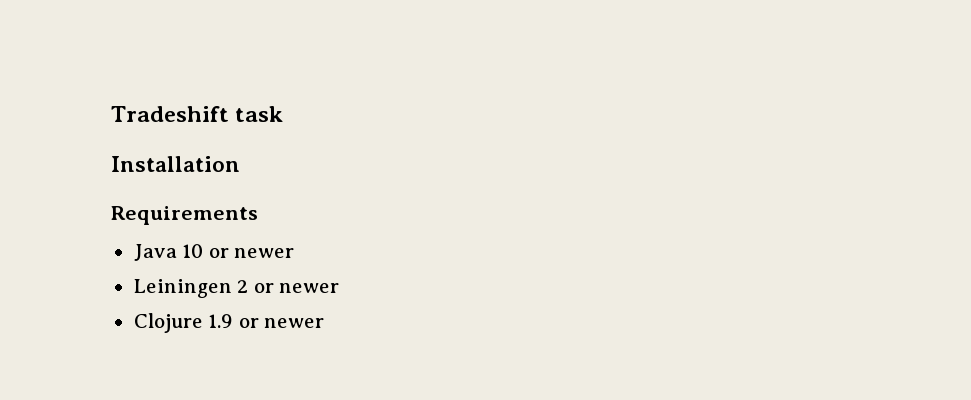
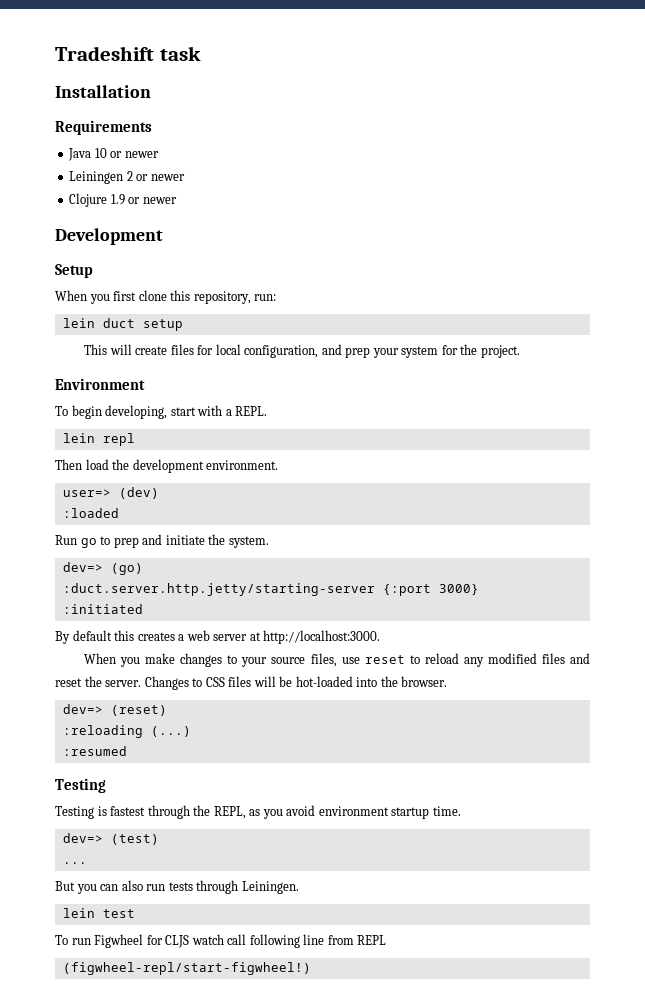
(325, 323) none -> [55,228,163,245] [55,264,93,278] [55,290,277,304] [62,318,183,331] [84,344,520,358] [55,378,145,390] [55,405,268,419] [62,433,135,446] [55,459,279,473] [62,487,159,499] [62,508,119,518] [55,534,269,548] [62,562,143,575] [62,583,479,596] [62,604,143,614] [55,630,381,644] [84,653,591,667] [55,676,448,690] [62,704,167,716] [62,725,191,738] [62,746,127,756] [55,778,106,793] [55,805,461,819] [62,833,159,845] [62,862,87,864] [55,880,299,894] [62,908,135,918] [55,934,387,948] [62,962,311,975] // Development // Setup // When you first clone this repository, run: // lein duct setup // This will create files for local configuration, and prep your system for the project. // Environment // To begin developing, start with a REPL. // lein repl // Then load the development environment. // user=> (dev) // :loaded // Run go to prep and initiate the system. // dev=> (go) // :duct.server.http.jetty/starting-server {:port 3000} // :initiated // By default this creates a web server at http://localhost:3000. // When you make changes to your source files, use reset to reload any modified files and reset the server. Changes to CSS files will be hot-loaded into the browser. // dev=> (reset) // :reloading (...) // :resumed // Testing // Testing is fastest through the REPL, as you avoid environment startup time. // dev=> (test) // ... // But you can also run tests through Leiningen. // lein test // To run Figwheel for CLJS watch call following line from REPL // (figwheel-repl/start-figwheel!)

